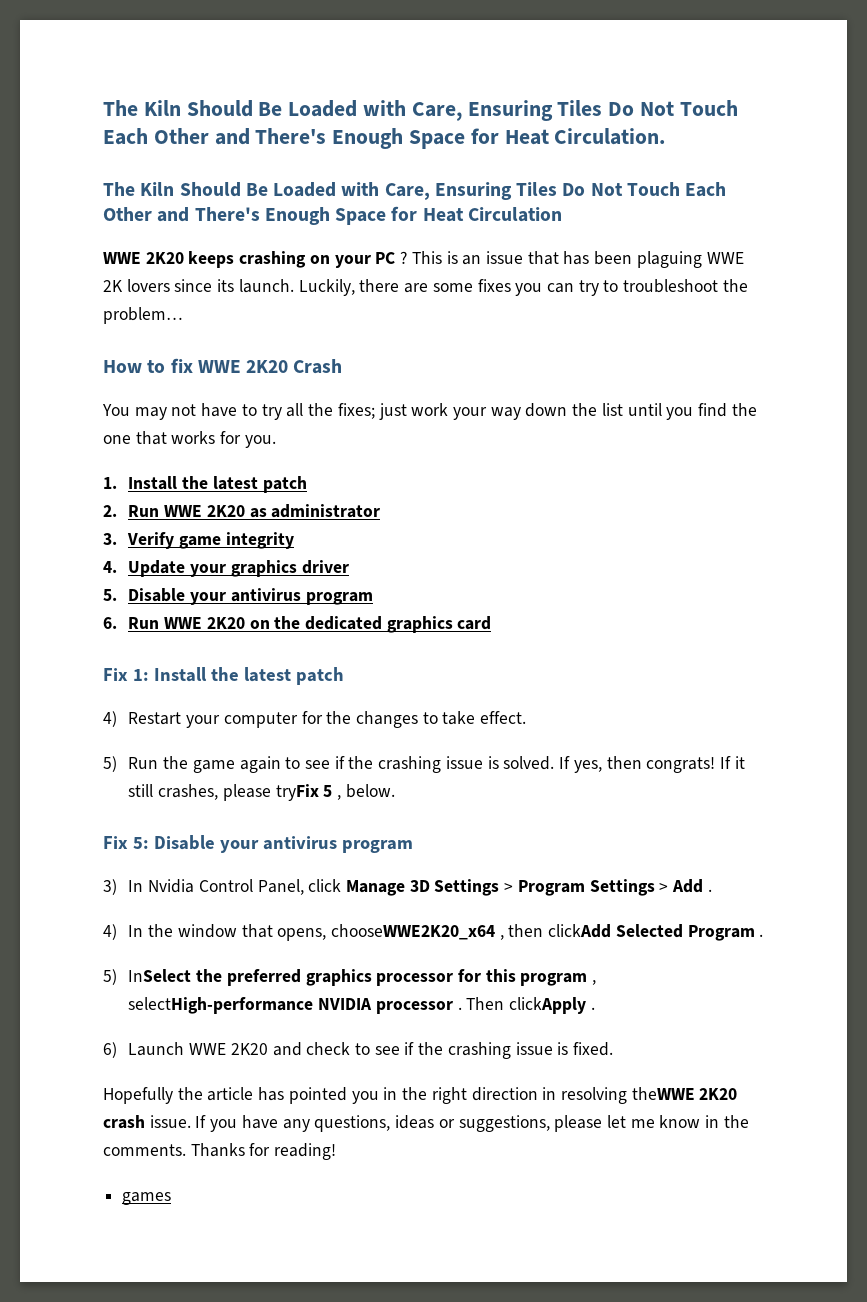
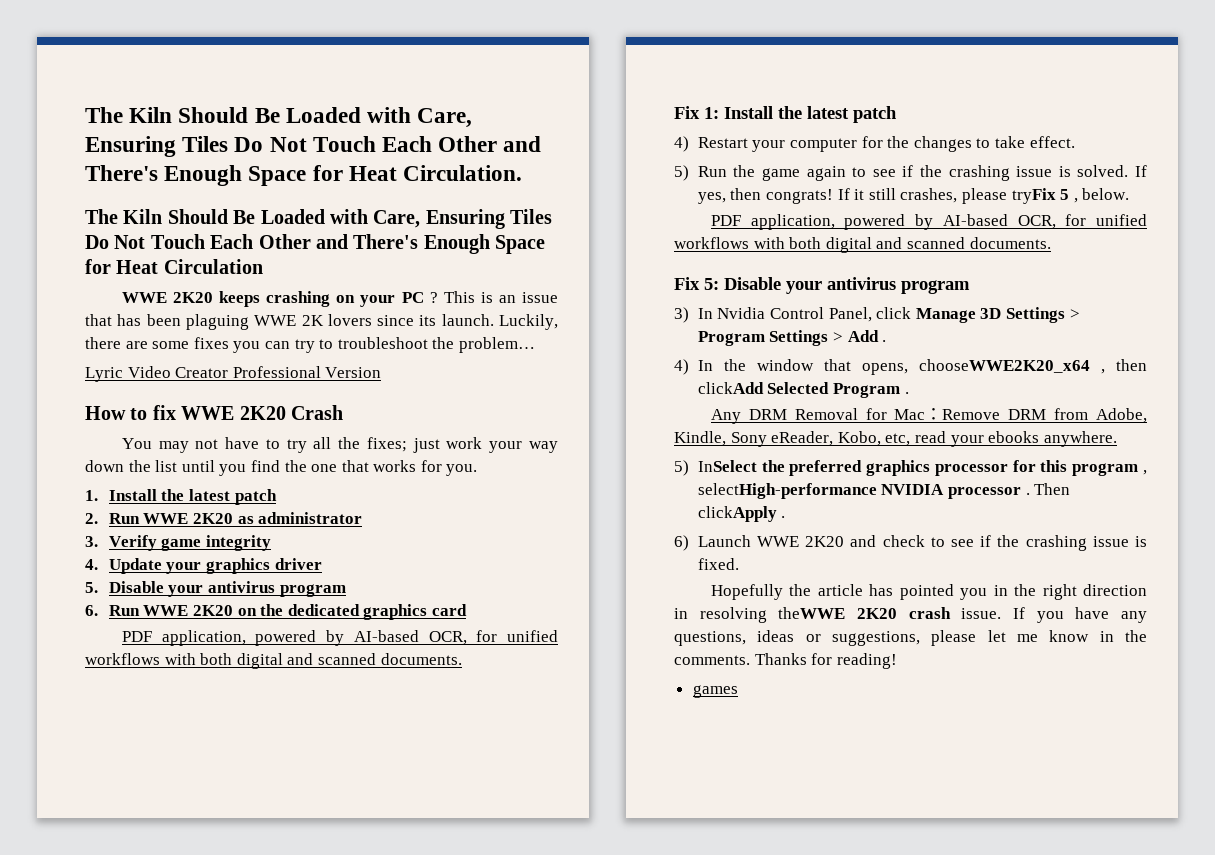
(183, 315) none -> [85,366,382,382] // Lyric Video Creator Professional Version
(492, 623) none -> [121,630,558,646] [85,653,462,669] // PDF application, powered by AI-based OCR, for unified workflows with both digital and scanned documents.
(395, 791) none -> [710,214,1147,230] [674,237,1051,253] // PDF application, powered by AI-based OCR, for unified workflows with both digital and scanned documents.
(764, 935) none -> [710,408,1147,424] [674,431,1117,447] // Any DRM Removal for Mac：Remove DRM from Adobe, Kindle, Sony eReader, Kobo, etc, read your ebooks anywhere.

